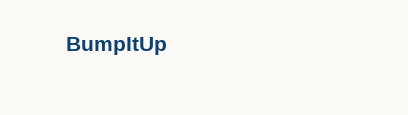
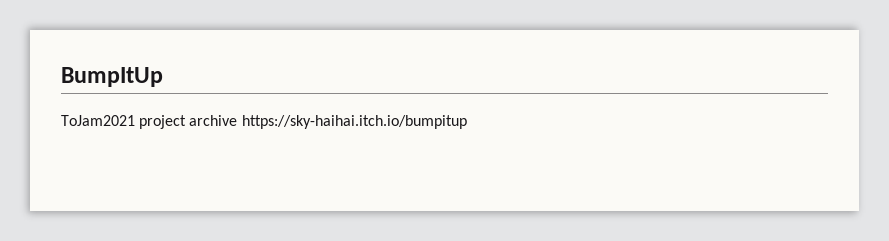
(167, 46) none -> [61,115,467,129] // ToJam2021 project archive https://sky-haihai.itch.io/bumpitup

